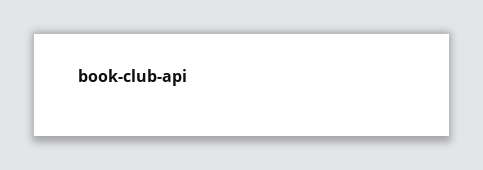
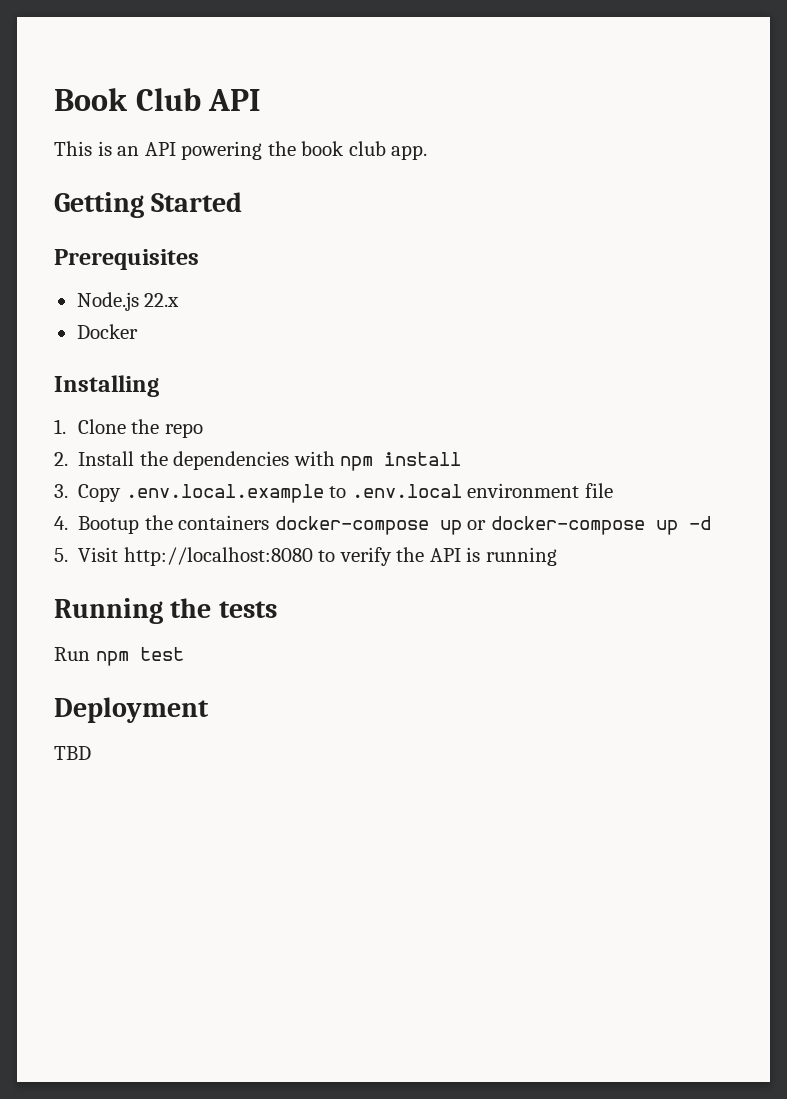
[78,69,187,86] book-club-api -> [54,88,261,111] [54,141,428,160] [54,192,243,218] [54,249,199,270] [76,292,180,311] [76,324,138,339] [54,375,159,397] [54,419,204,438] [54,451,462,471] [54,483,613,503] [54,515,711,535] [54,547,557,566] [54,598,277,624] [54,647,184,666] [54,697,209,723] [54,746,91,760] Book Club API // This is an API powering the book club app. // Getting Started // Prerequisites // Node.js 22.x // Docker // Installing // 1. Clone the repo // 2. Install the dependencies with npm install // 3. Copy .env.local.example to .env.local environment file // 4. Bootup the containers docker-compose up or docker-compose up -d // 5. Visit http://localhost:8080 to verify the API is running // Running the tests // Run npm test // Deployment // TBD

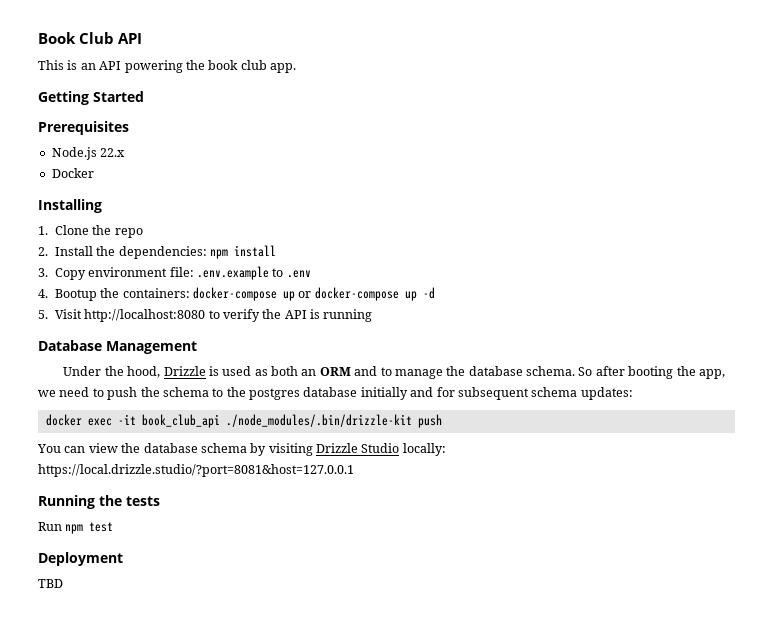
[173,451,335,470] dependencies with -> [118,246,207,259] dependencies:
[125,483,613,503] .env.local.example to .env.local environment file -> [88,266,311,280] environment file: .env.example to .env
[178,515,270,530] containers -> [122,288,190,298] containers:
(557, 556) none -> [38,340,197,354] [63,366,725,379] [38,387,633,400] [45,414,442,428] [37,443,446,456] [38,464,354,477] // Database Management // Under the hood, Drizzle is used as both an ORM and to manage the database schema. So after booting the app, we need to push the schema to the postgres database initially and for subsequent schema updates: // docker exec -it book_club_api ./node_modules/.bin/drizzle-kit push // You can view the database schema by visiting Drizzle Studio locally: https://local.drizzle.studio/?port=8081&host=127.0.0.1

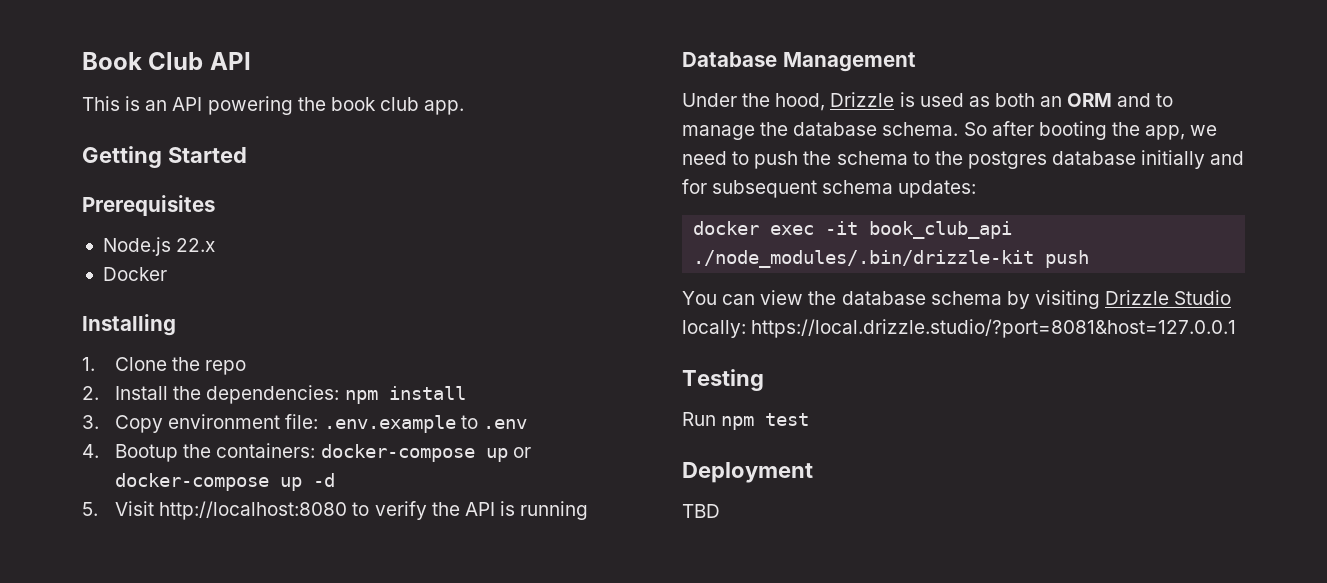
[38,495,160,509] Running the tests -> [682,369,764,391] Testing

